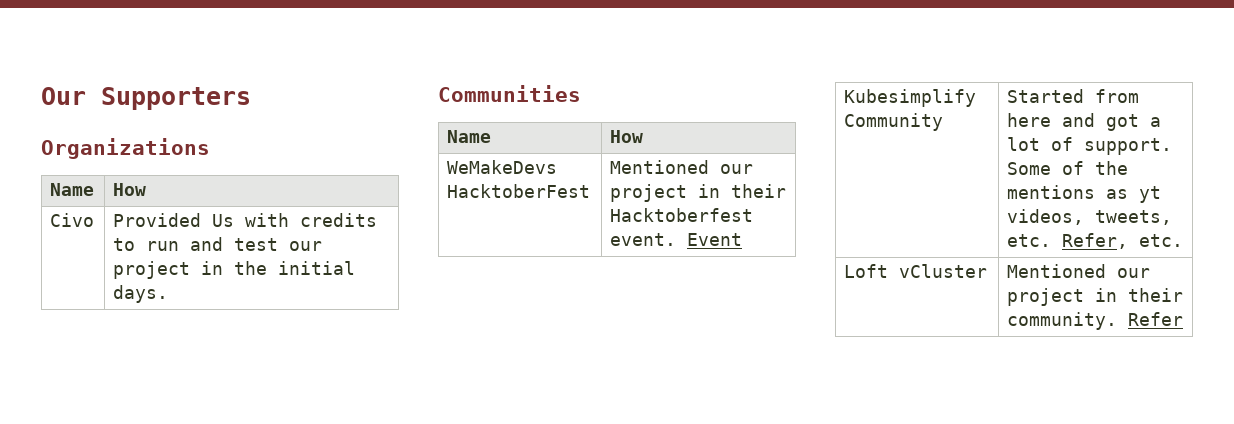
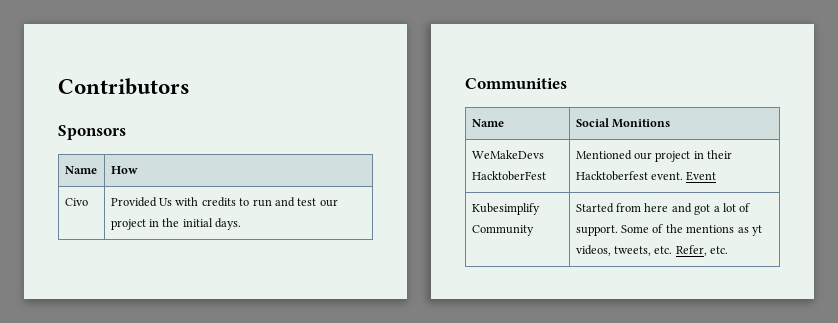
[41,87,251,110] [41,138,210,159] Our Supporters // Organizations -> [58,78,190,95] [58,125,126,140] Contributors // Sponsors
[610,130,644,143] How -> [575,118,671,128] Social Monitions
[844,264,988,278] [1007,264,1151,278] [1007,288,1184,306] [1007,312,1184,330] // Loft vCluster | Mentioned our project in their community. Refer -> (729, 250) none

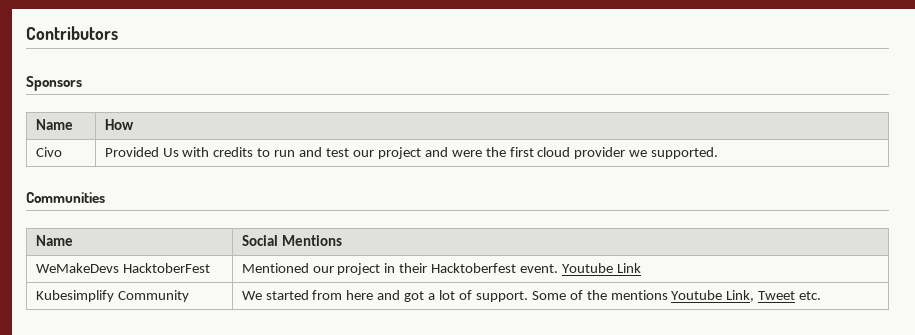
[149,218,242,230] in the initial days. -> [424,147,719,159] and were the first cloud provider we supported.
[612,119,671,128] Monitions -> [281,235,342,246] Mentions
[686,171,717,181] Event -> [562,263,641,273] Youtube Link
[575,203,614,213] Started -> [241,290,309,300] We started
[737,225,762,236] [575,245,707,256] as yt videos, tweets, etc. Refer, -> [671,290,796,302] Youtube Link, Tweet

